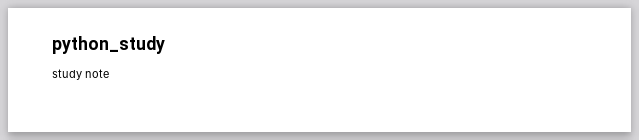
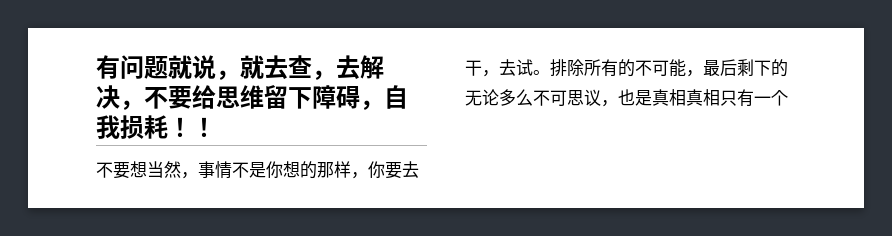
[52,36,165,54] [52,69,109,80] python_study // study note -> [96,55,384,80] [96,85,408,110] [96,115,216,139] [96,161,419,179] [465,59,788,77] [465,89,788,107] 有问题就说，就去查，去解决，不要给思维留下障碍，自我损耗！！ // 不要想当然，事情不是你想的那样，你要去干，去试。排除所有的不可能，最后剩下的无论多么不可思议，也是真相真相只有一个

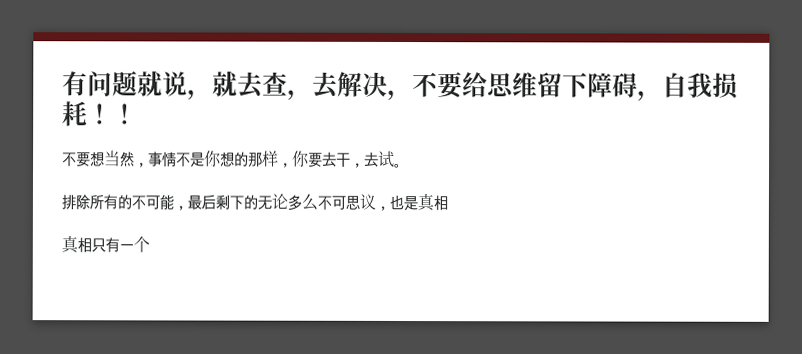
(550, 72) none -> (402, 165) //
(686, 97) none -> (448, 203) //

